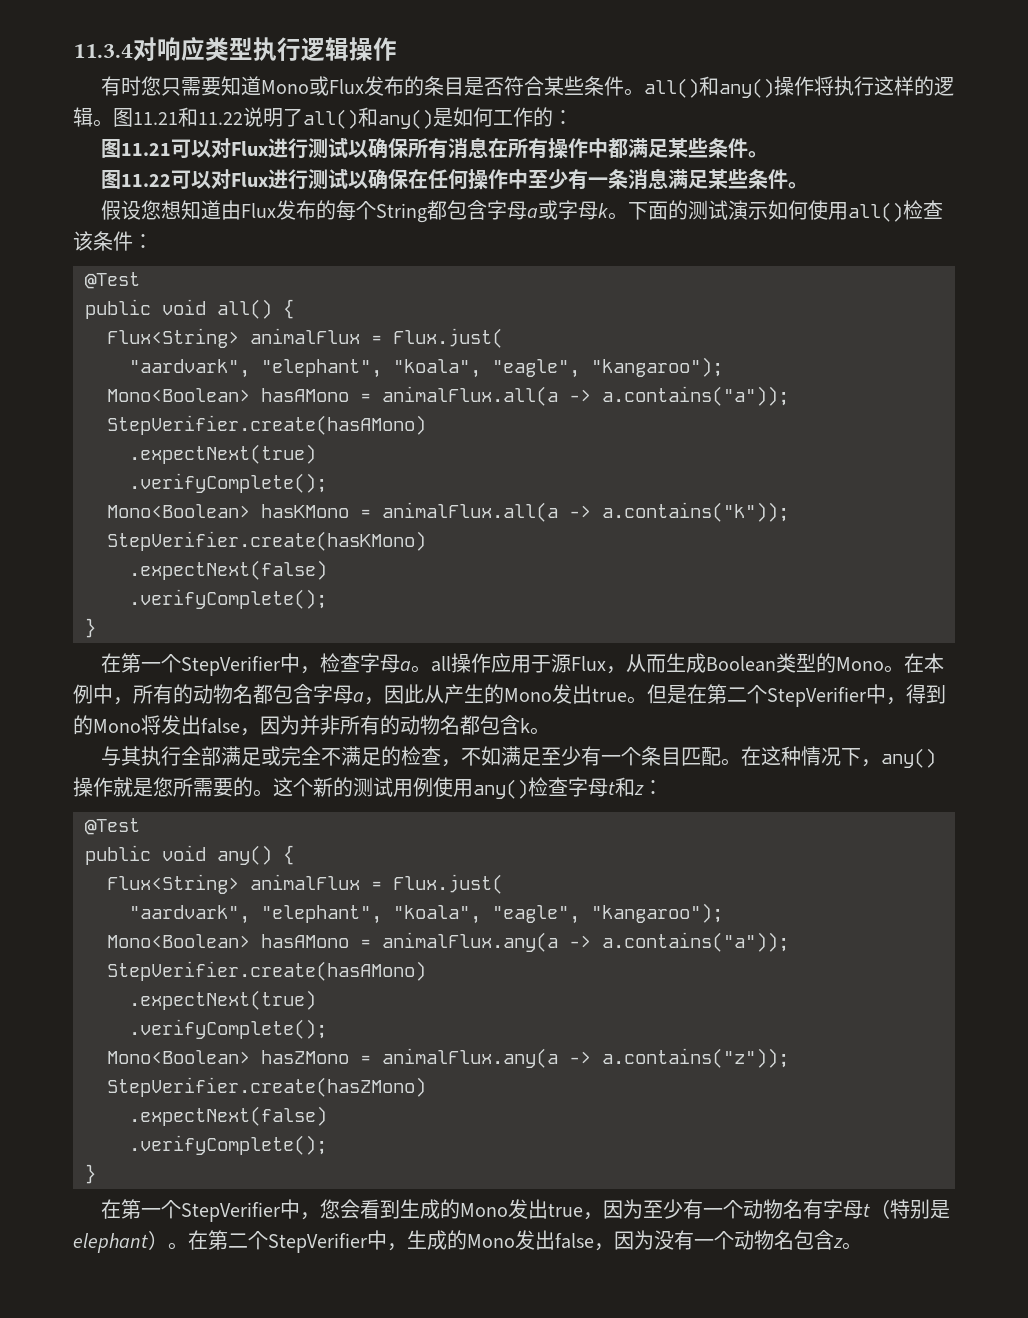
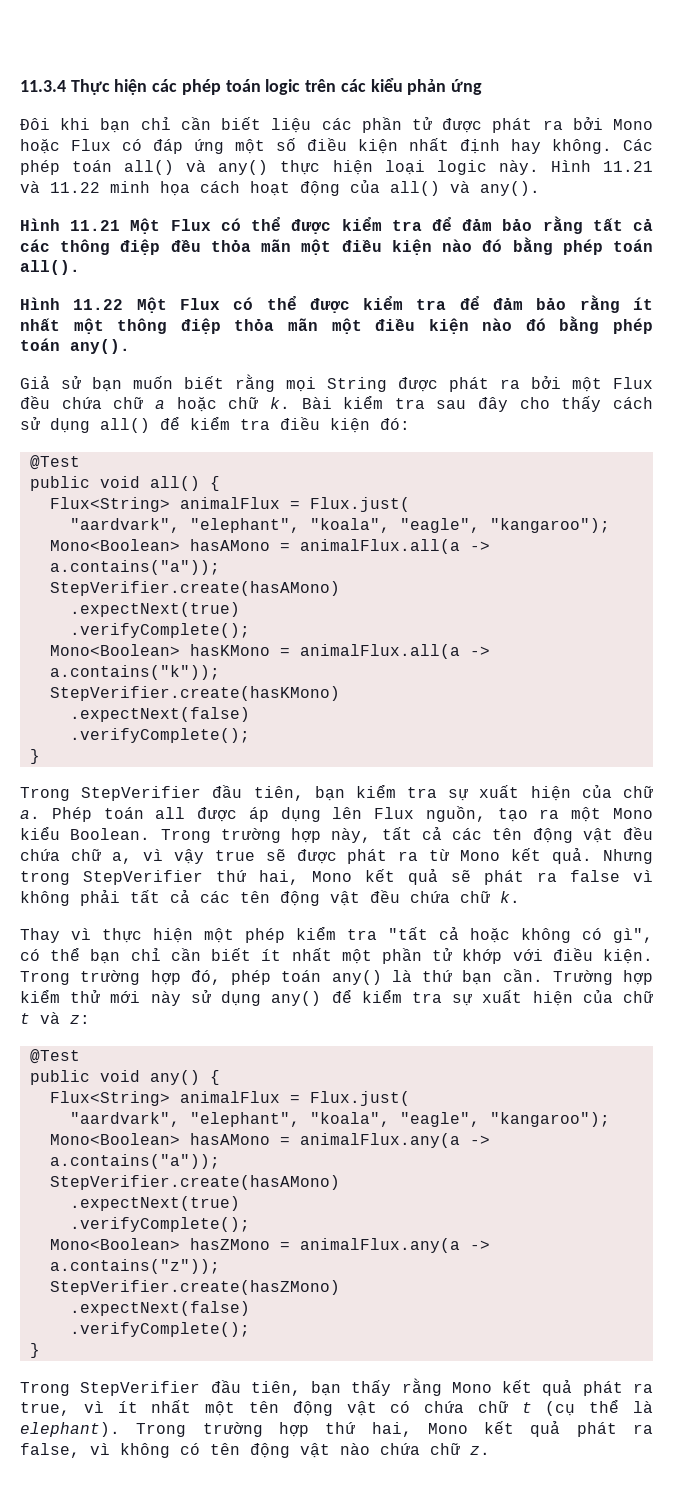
[133,37,397,62] [101,76,955,98] [73,107,573,129] [101,137,769,159] [101,168,809,190] [101,200,944,223] [73,231,153,251] 对响应类型执行逻辑操作 // 有时您只需要知道Mono或Flux发布的条目是否符合某些条件。all()和any()操作将执行这样的逻辑。图11.21和11.22说明了all()和any()是如何工作的： // 图11.21可以对Flux进行测试以确保所有消息在所有操作中都满足某些条件。 // 图11.22可以对Flux进行测试以确保在任何操作中至少有一条消息满足某些条件。 // 假设您想知道由Flux发布的每个String都包含字母a或字母k。下面的测试演示如何使用all()检查该条件： -> [70,78,482,95] [20,117,653,133] [20,138,653,154] [20,160,653,175] [20,180,540,196] [20,216,653,234] [20,237,653,255] [20,260,80,275] [20,295,653,313] [20,316,653,334] [20,338,130,354] [20,374,653,392] [20,396,653,412] [20,417,410,433] Thực hiện các phép toán logic trên các kiểu phản ứng // Đôi khi bạn chỉ cần biết liệu các phần tử được phát ra bởi Mono hoặc Flux có đáp ứng một số điều kiện nhất định hay không. Các phép toán all() và any() thực hiện loại logic này. Hình 11.21 và 11.22 minh họa cách hoạt động của all() và any(). // Hình 11.21 Một Flux có thể được kiểm tra để đảm bảo rằng tất cả các thông điệp đều thỏa mãn một điều kiện nào đó bằng phép toán all(). // Hình 11.22 Một Flux có thể được kiểm tra để đảm bảo rằng ít nhất một thông điệp thỏa mãn một điều kiện nào đó bằng phép toán any(). // Giả sử bạn muốn biết rằng mọi String được phát ra bởi một Flux đều chứa chữ a hoặc chữ k. Bài kiểm tra sau đây cho thấy cách sử dụng all() để kiểm tra điều kiện đó:
[101,653,945,676] [73,684,946,707] [73,715,550,736] [101,746,937,768] [73,777,663,799] 在第一个StepVerifier中，检查字母a。all操作应用于源Flux，从而生成Boolean类型的Mono。在本例中，所有的动物名都包含字母a，因此从产生的Mono发出true。但是在第二个StepVerifier中，得到的Mono将发出false，因为并非所有的动物名都包含k。 // 与其执行全部满足或完全不满足的检查，不如满足至少有一个条目匹配。在这种情况下，any()操作就是您所需要的。这个新的测试用例使用any()检查字母t和z： -> [20,785,653,801] [20,806,653,822] [20,827,653,843] [20,848,654,864] [20,869,653,885] [20,890,520,906] [20,927,653,943] [20,948,653,964] [20,969,653,985] [20,990,653,1006] [20,1012,90,1024] Trong StepVerifier đầu tiên, bạn kiểm tra sự xuất hiện của chữ a. Phép toán all được áp dụng lên Flux nguồn, tạo ra một Mono kiểu Boolean. Trong trường hợp này, tất cả các tên động vật đều chứa chữ a, vì vậy true sẽ được phát ra từ Mono kết quả. Nhưng trong StepVerifier thứ hai, Mono kết quả sẽ phát ra false vì không phải tất cả các tên động vật đều chứa chữ k. // Thay vì thực hiện một phép kiểm tra "tất cả hoặc không có gì", có thể bạn chỉ cần biết ít nhất một phần tử khớp với điều kiện. Trong trường hợp đó, phép toán any() là thứ bạn cần. Trường hợp kiểm thử mới này sử dụng any() để kiểm tra sự xuất hiện của chữ t và z:
[101,1199,951,1222] [73,1230,862,1253] 在第一个StepVerifier中，您会看到生成的Mono发出true，因为至少有一个动物名有字母t（特别是elephant）。在第二个StepVerifier中，生成的Mono发出false，因为没有一个动物名包含z。 -> [20,1378,653,1396] [20,1400,653,1416] [20,1421,653,1437] [20,1443,490,1458] Trong StepVerifier đầu tiên, bạn thấy rằng Mono kết quả phát ra true, vì ít nhất một tên động vật có chứa chữ t (cụ thể là elephant). Trong trường hợp thứ hai, Mono kết quả phát ra false, vì không có tên động vật nào chứa chữ z.

